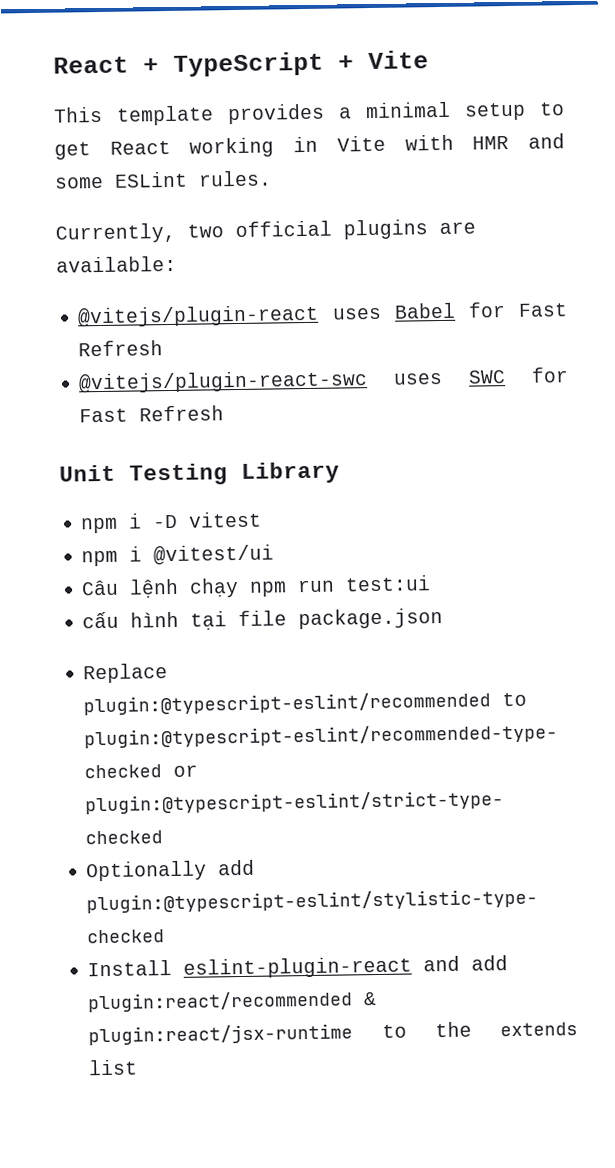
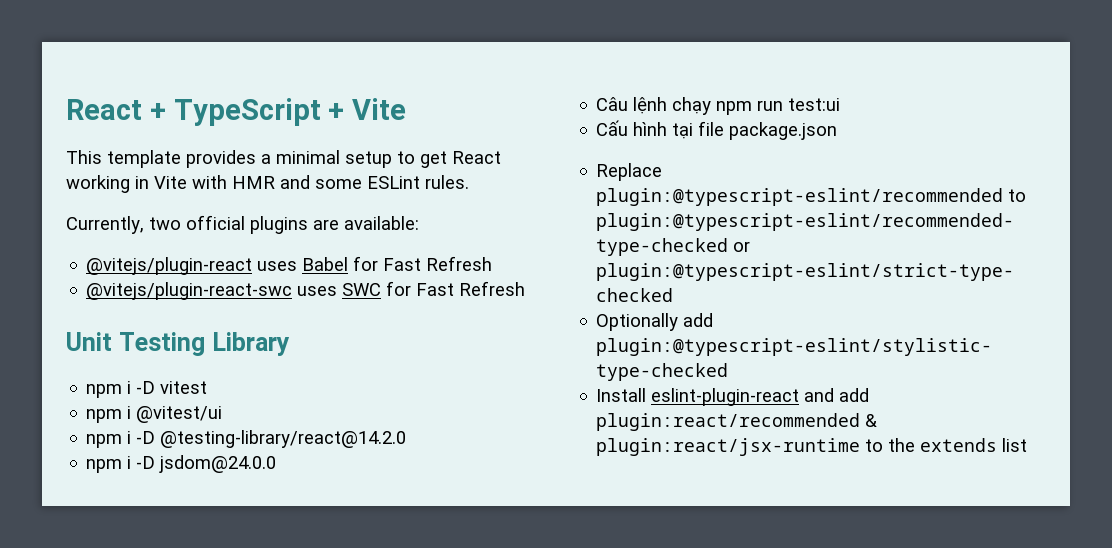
(275, 555) none -> [86,430,407,448] [86,455,277,473] // npm i -D @testing-library/react@14.2.0 // npm i -D jsdom@24.0.0
[82,611,120,629] cấu -> [596,120,629,136] Cấu

